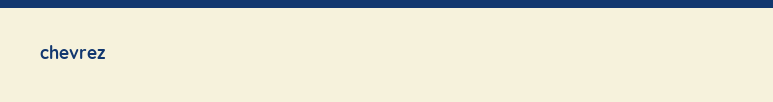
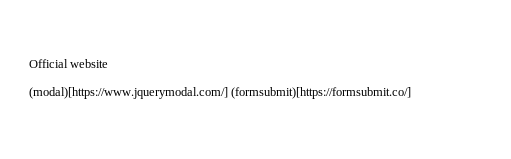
[40,45,106,59] chevrez -> [29,59,109,68] [29,87,412,99] Official website // (modal)[https://www.jquerymodal.com/] (formsubmit)[https://formsubmit.co/]

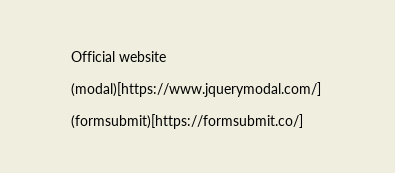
(228, 93) none -> (321, 89) //

